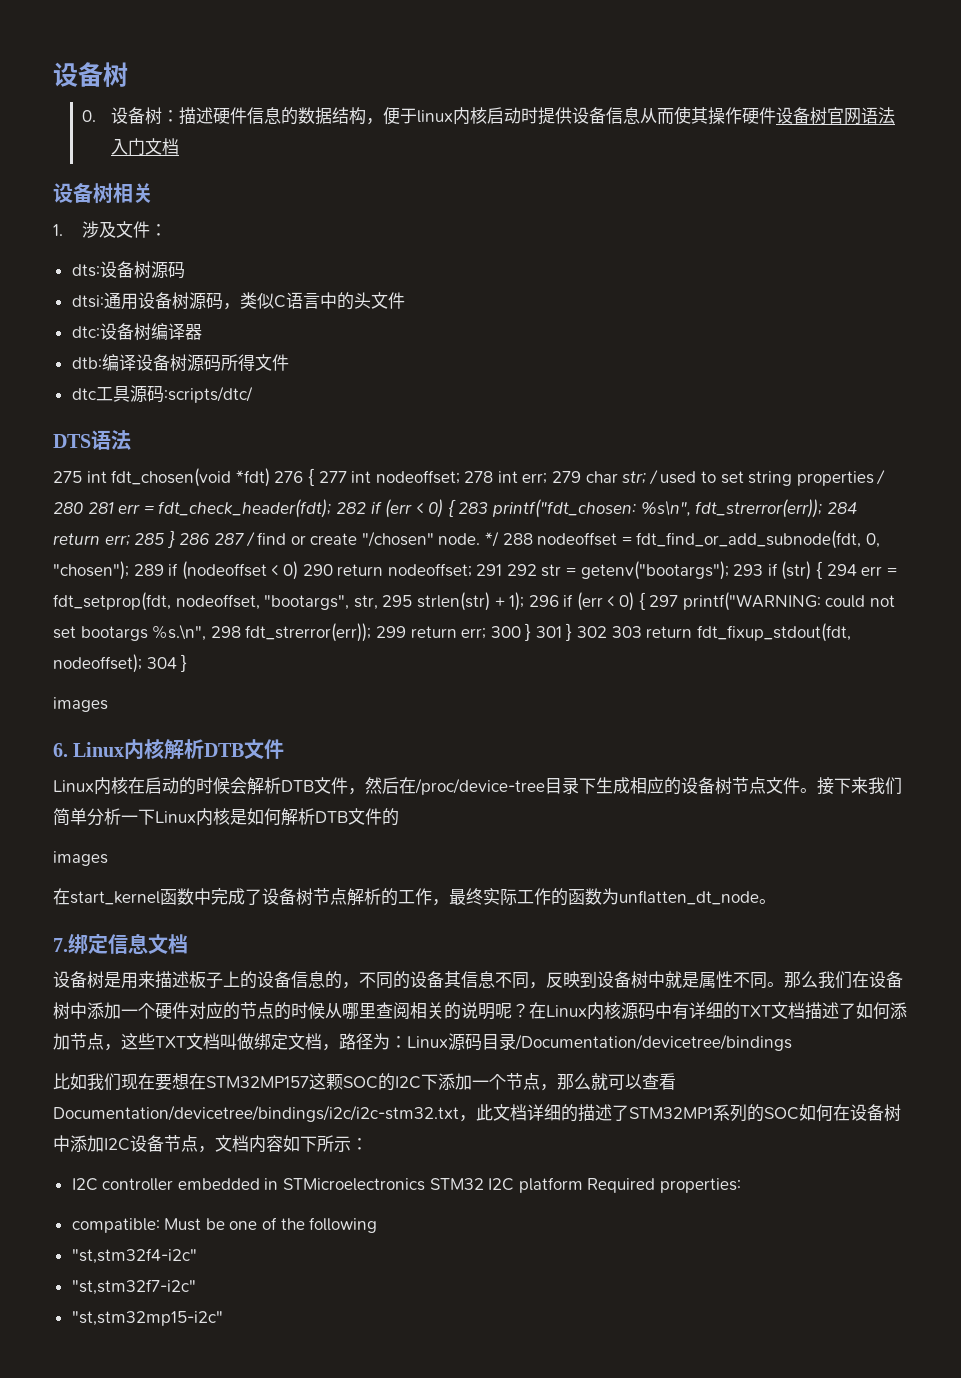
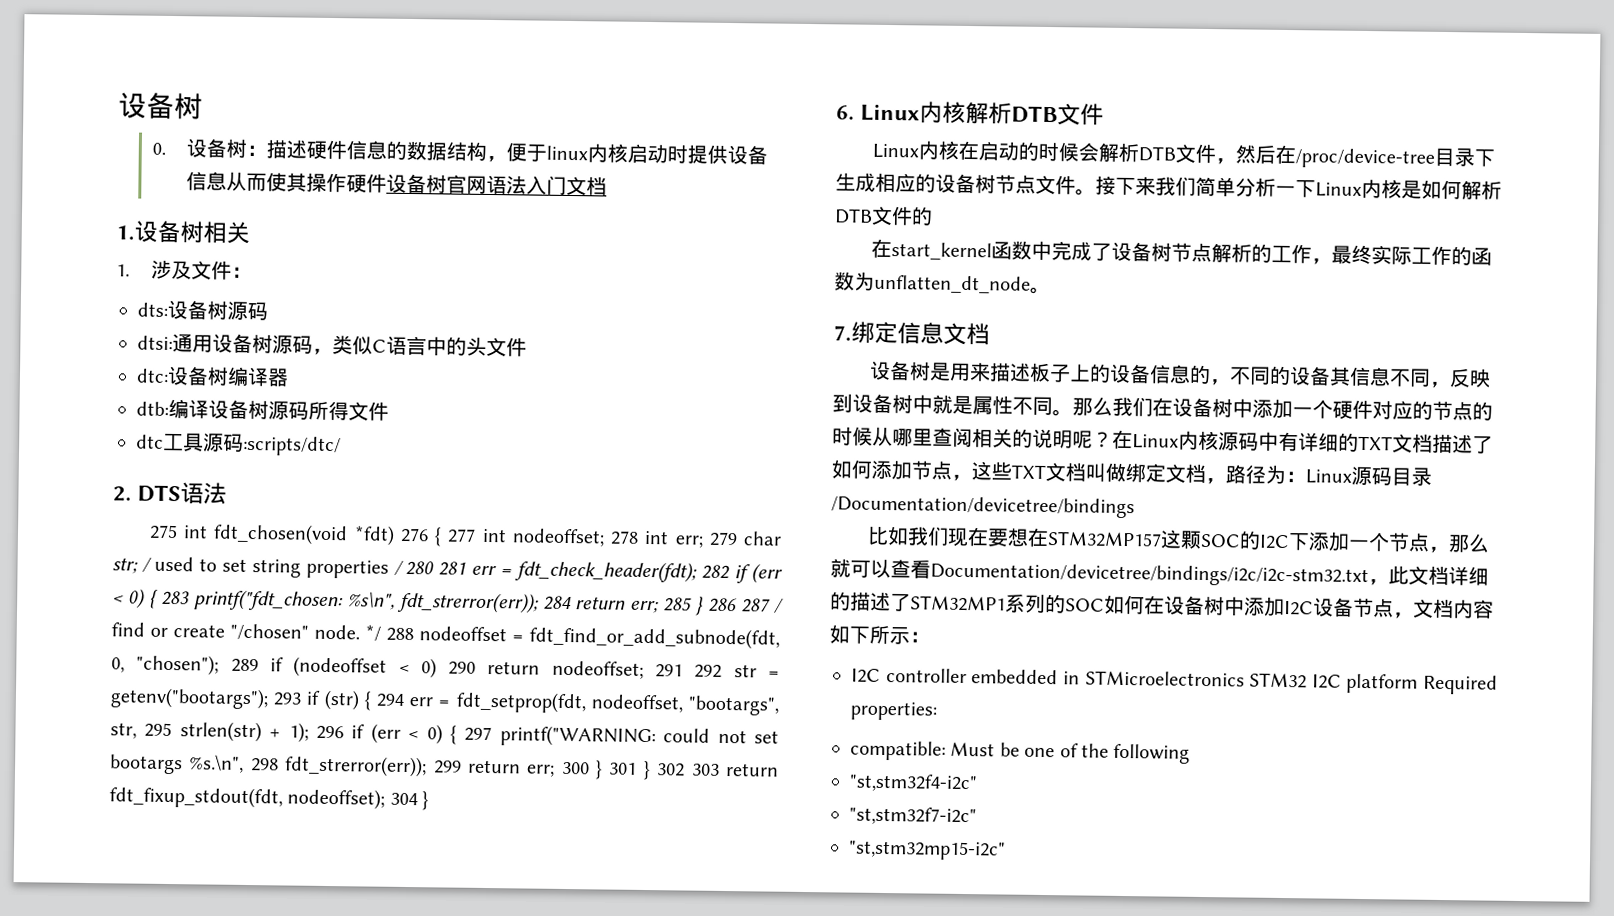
(179, 146) none -> [116,225,135,241] 1.
(253, 394) none -> [113,486,132,502] 2.
[53,697,108,712] // images -> (430, 801) none
[53,851,108,866] // images -> (933, 216) none

